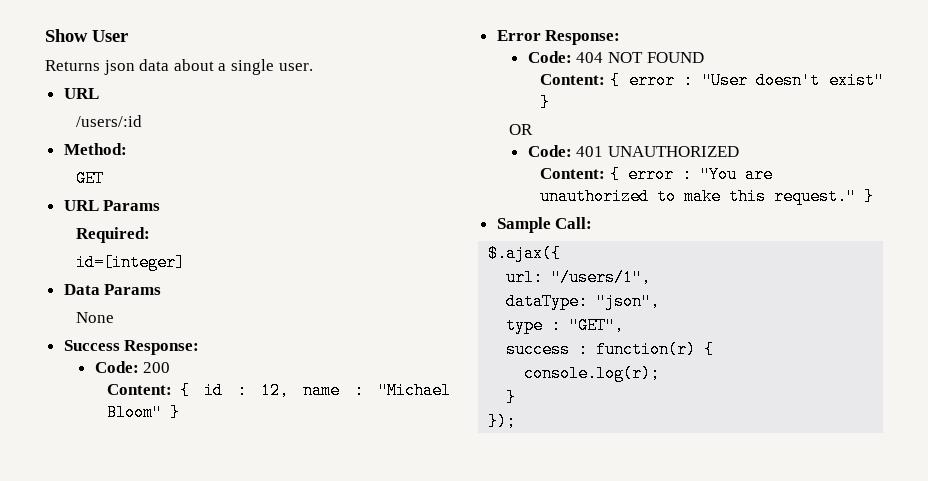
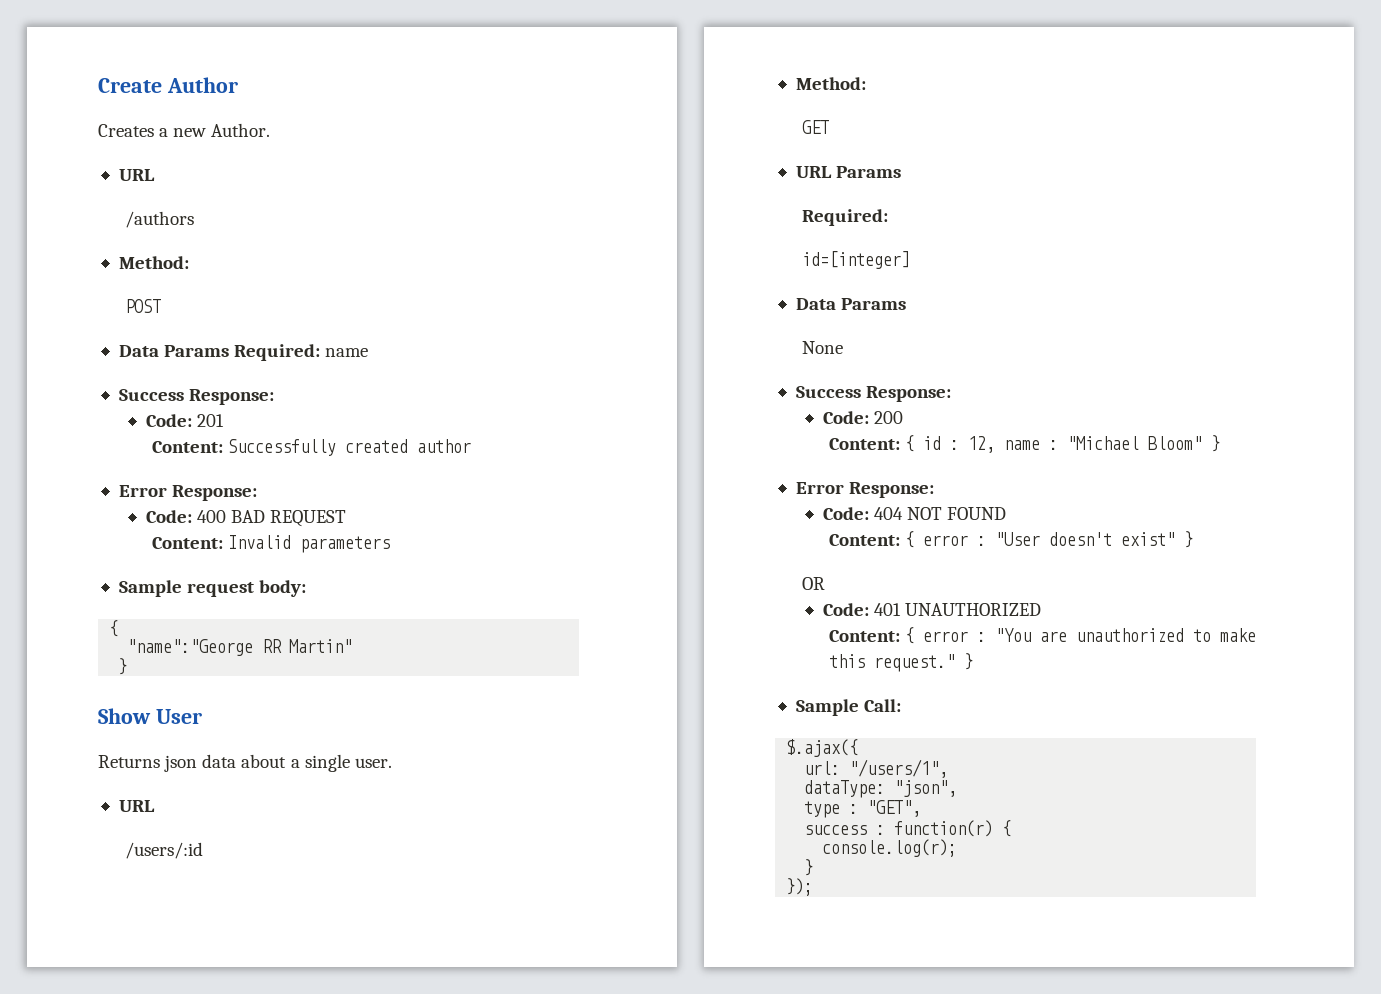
(45, 35) none -> [98,77,238,93] [98,123,271,137] [118,169,155,181] [124,211,194,228] [118,256,189,269] [124,299,161,313] [118,344,369,361] [118,389,275,405] [145,414,224,427] [151,439,471,456] [118,485,258,501] [145,510,347,527] [151,535,390,553] [118,580,307,597] [109,620,119,637] [127,639,353,656] [118,658,128,675] Create Author // Creates a new Author. // URL // /authors // Method: // POST // Data Params Required: name // Success Response: // Code: 201 // Content: Successfully created author // Error Response: // Code: 400 BAD REQUEST // Content: Invalid parameters // Sample request body: // { // "name":"George RR Martin" // } //

